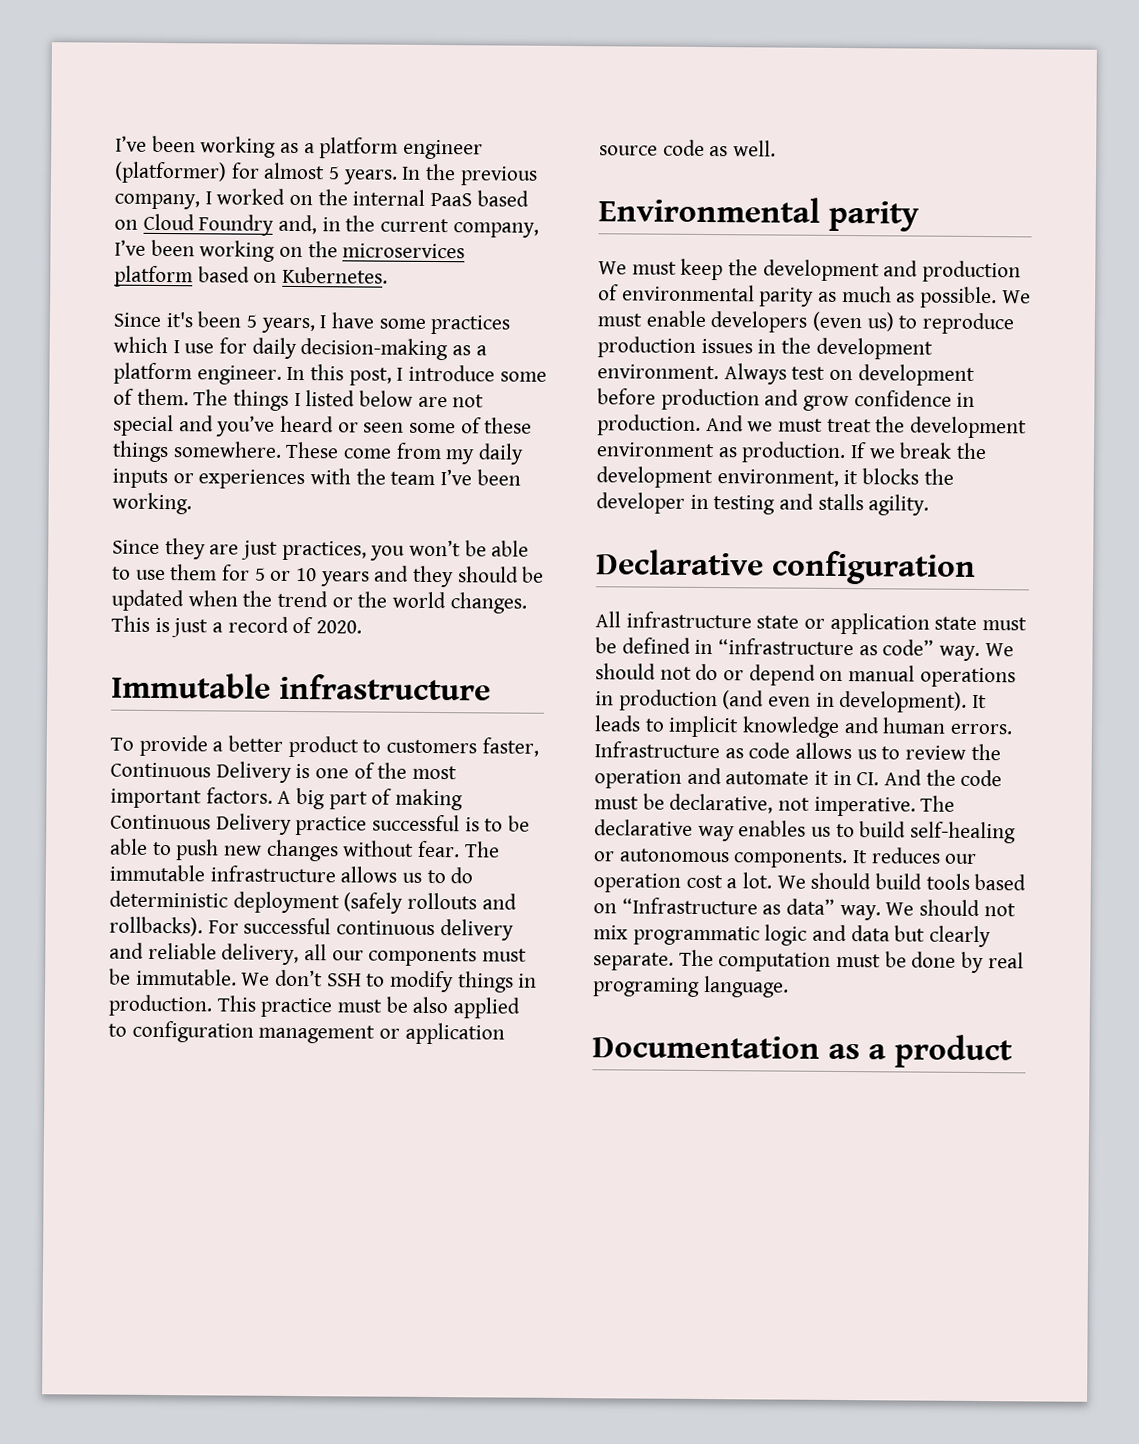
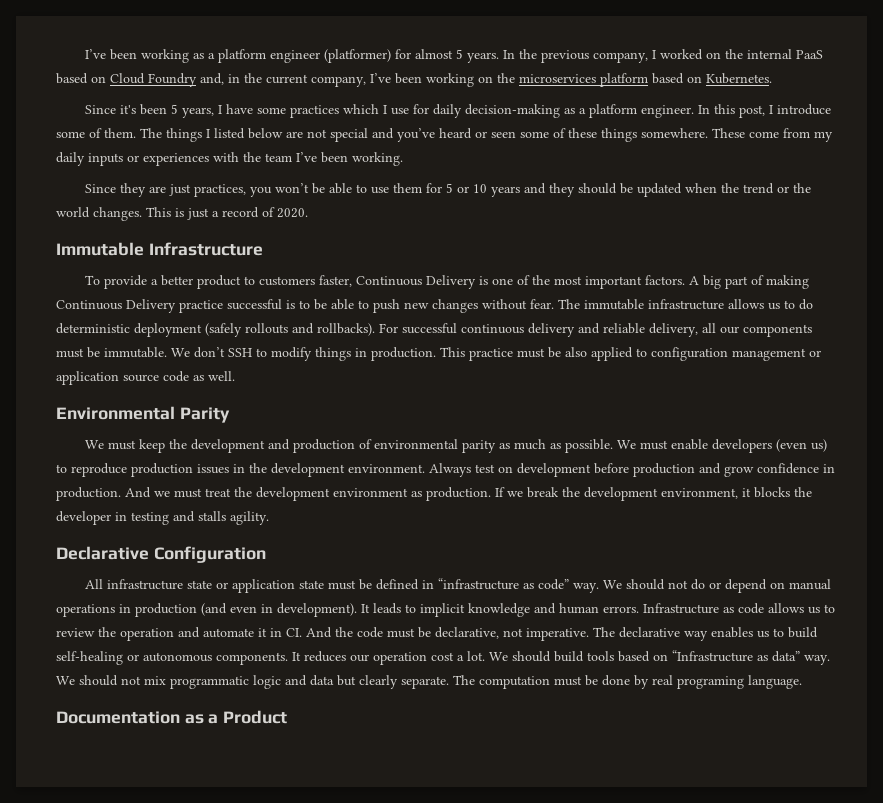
[279,673,491,701] infrastructure -> [148,242,263,256] Infrastructure
[828,200,919,232] parity -> [179,407,230,423] Parity
[772,550,976,585] configuration -> [153,546,266,563] Configuration
[894,1034,1013,1069] product -> [223,710,288,724] Product

